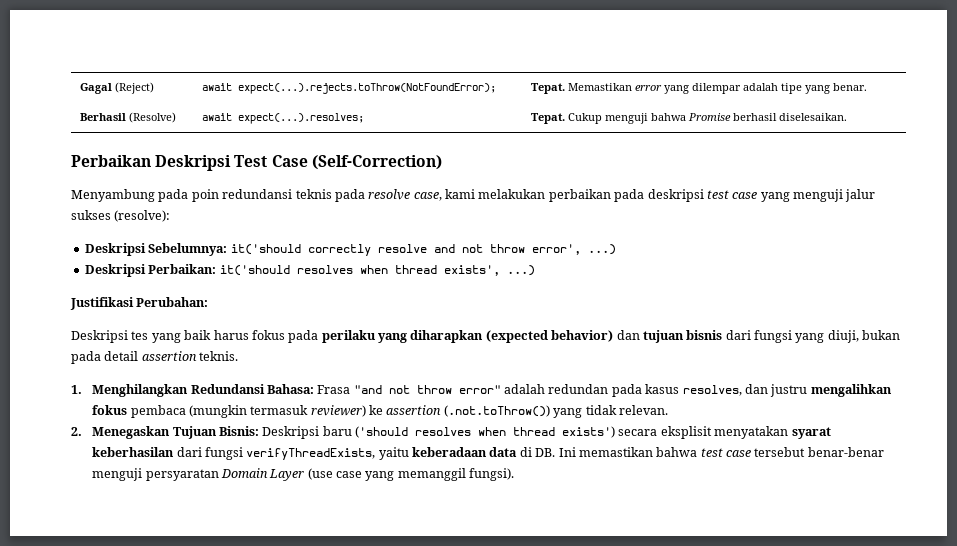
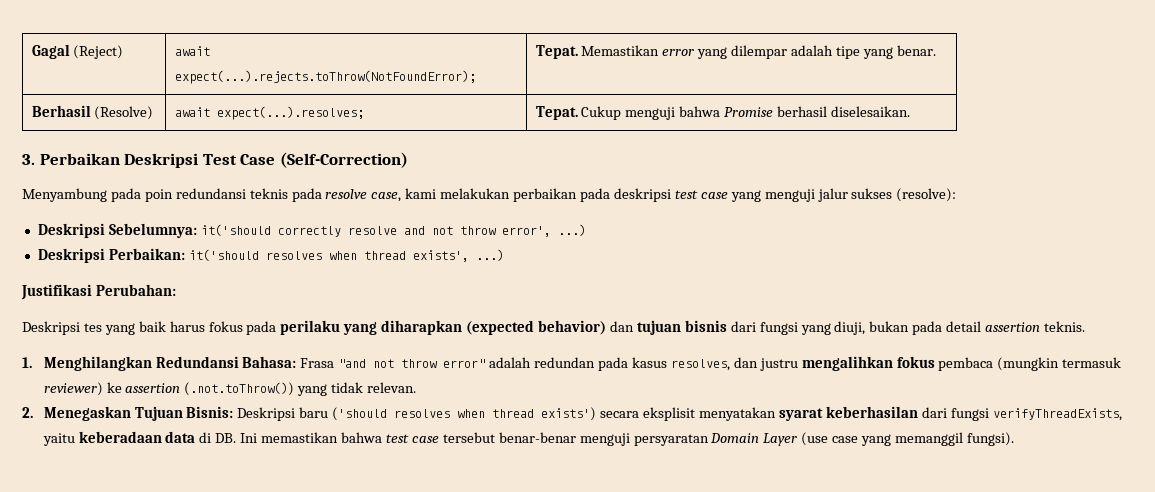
(848, 117) none -> [22,154,35,165] 3.

